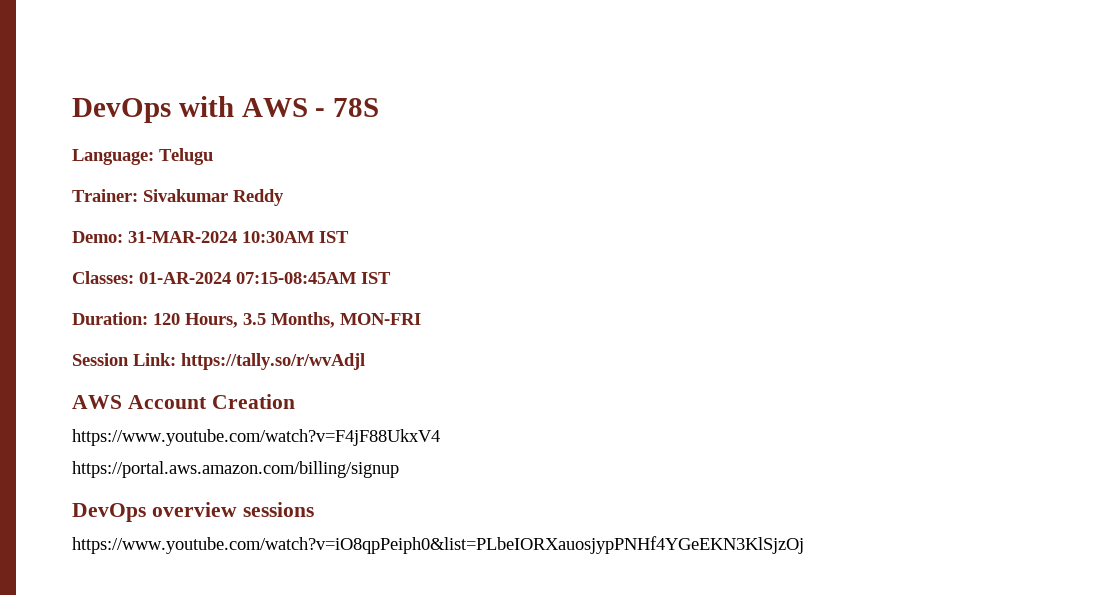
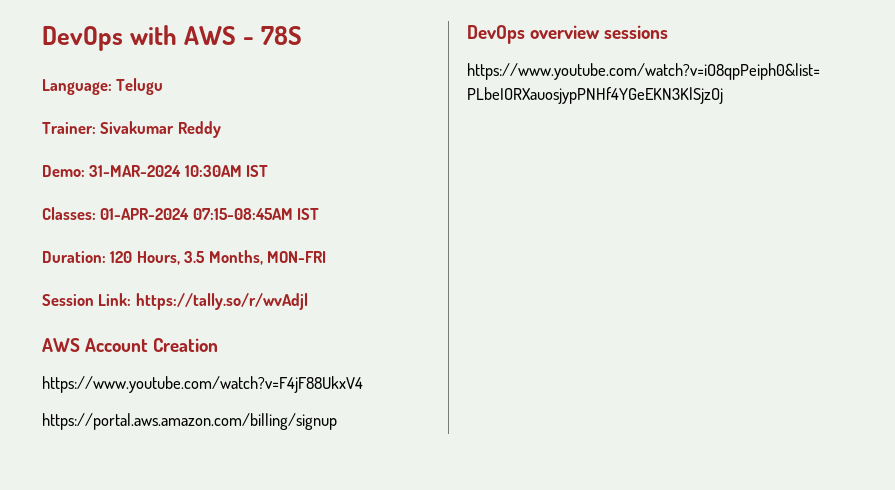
[139,272,231,284] 01-AR-2024 -> [100,208,190,220] 01-APR-2024

